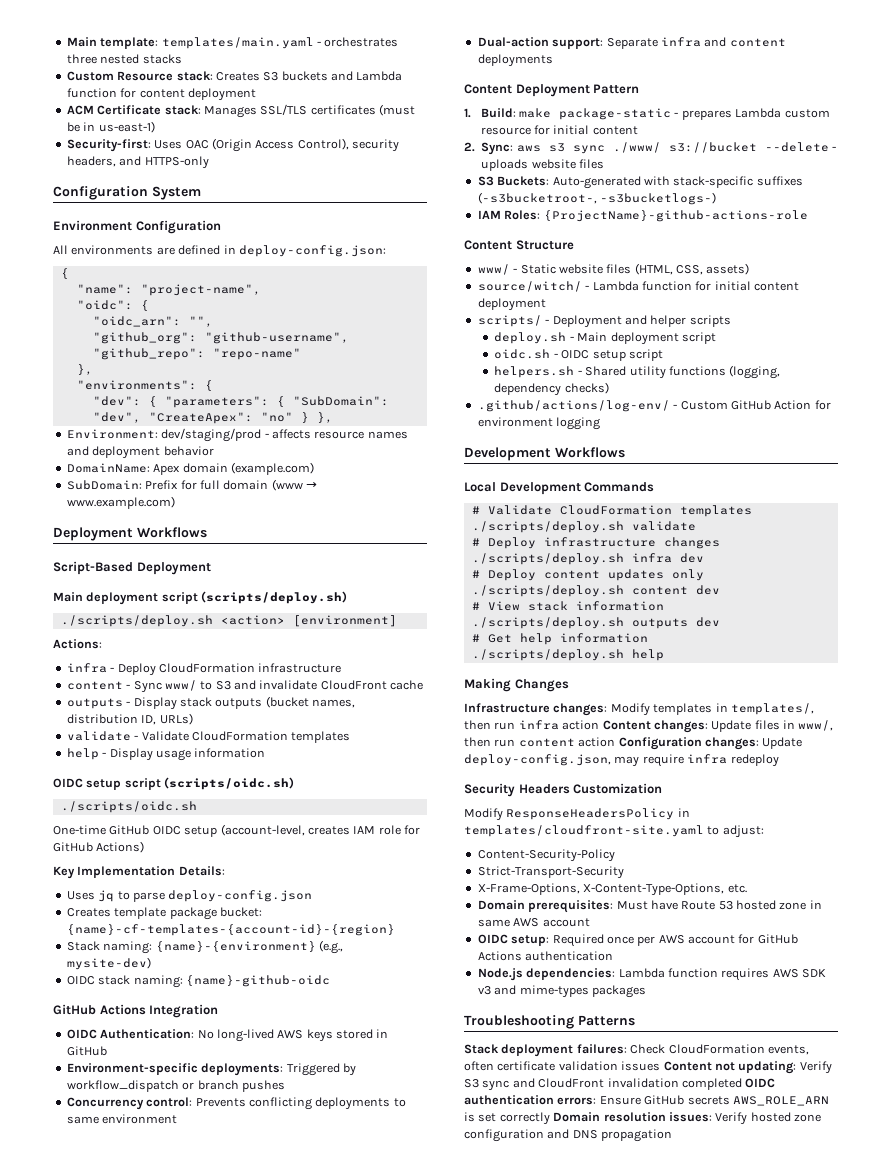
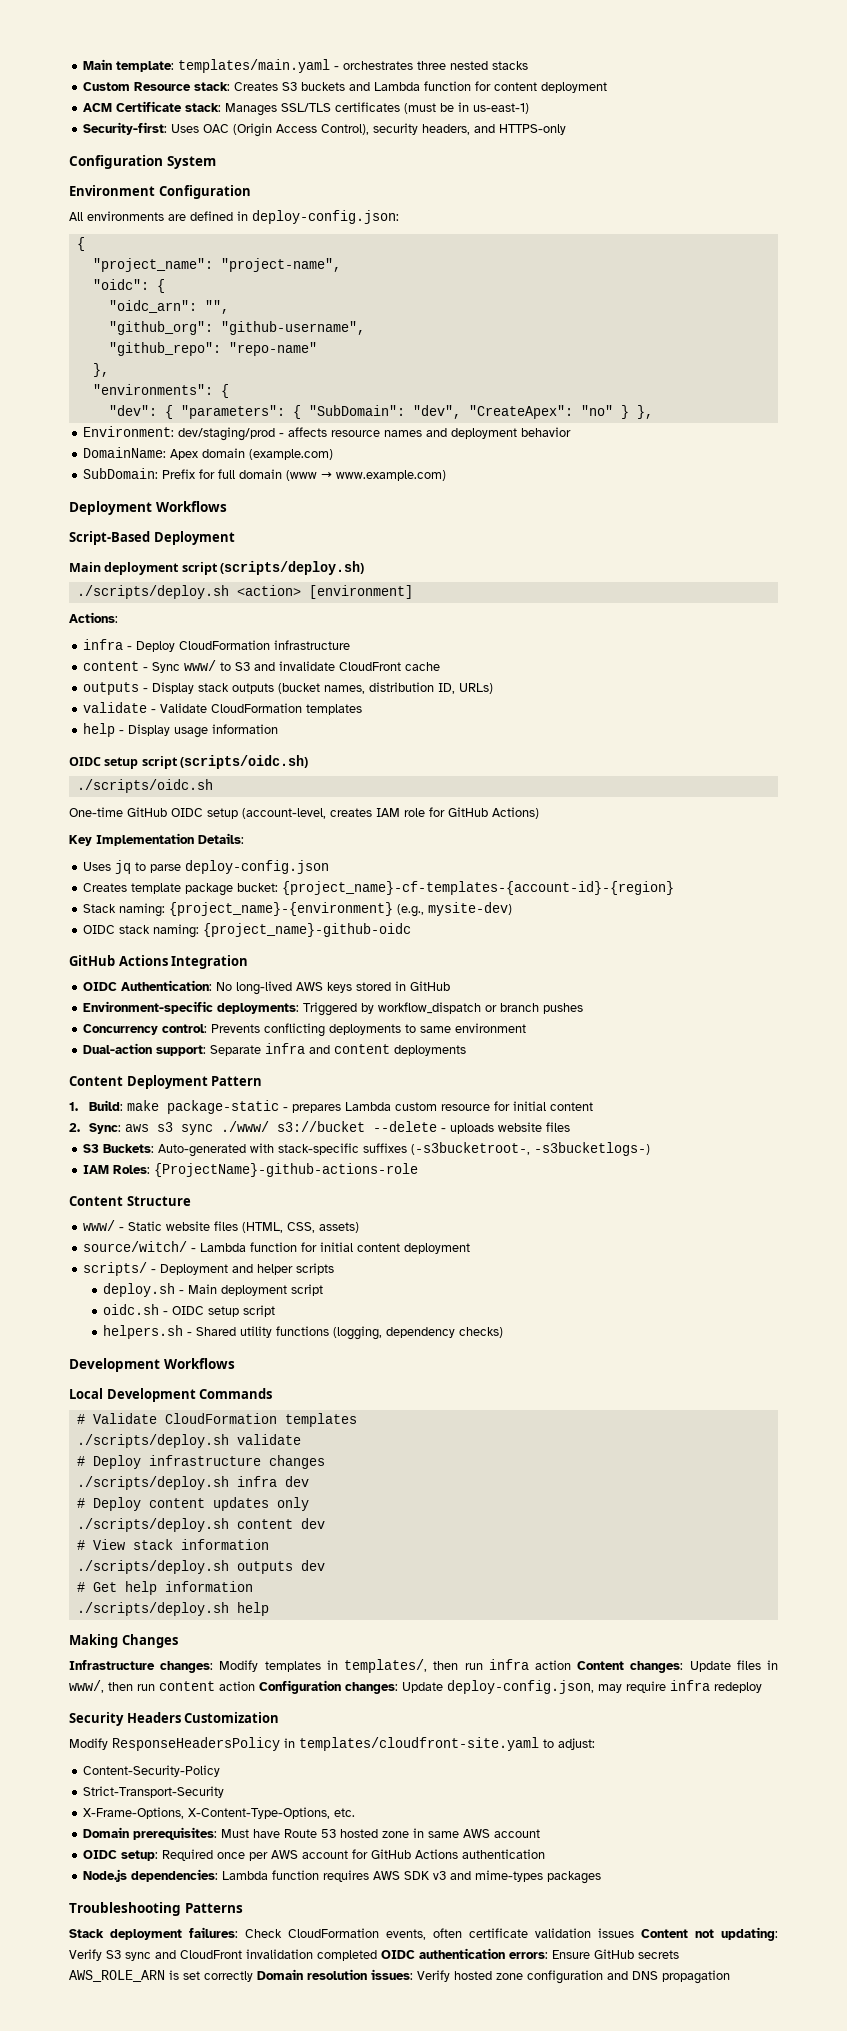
[76,284,133,294] "name": -> [92,258,213,272] "project_name":
[66,924,395,936] {name}-cf-templates-{account-id}-{region} -> [282,881,675,895] {project_name}-cf-templates-{account-id}-{region}
[155,941,316,952] {name}-{environment} -> [169,902,394,916] {project_name}-{environment}
[185,975,330,987] {name}-github-oidc -> [203,923,412,937] {project_name}-github-oidc
[477,400,831,412] [477,417,601,430] // .github/actions/log-env/ - Custom GitHub Action for environment logging -> (504, 1332) none

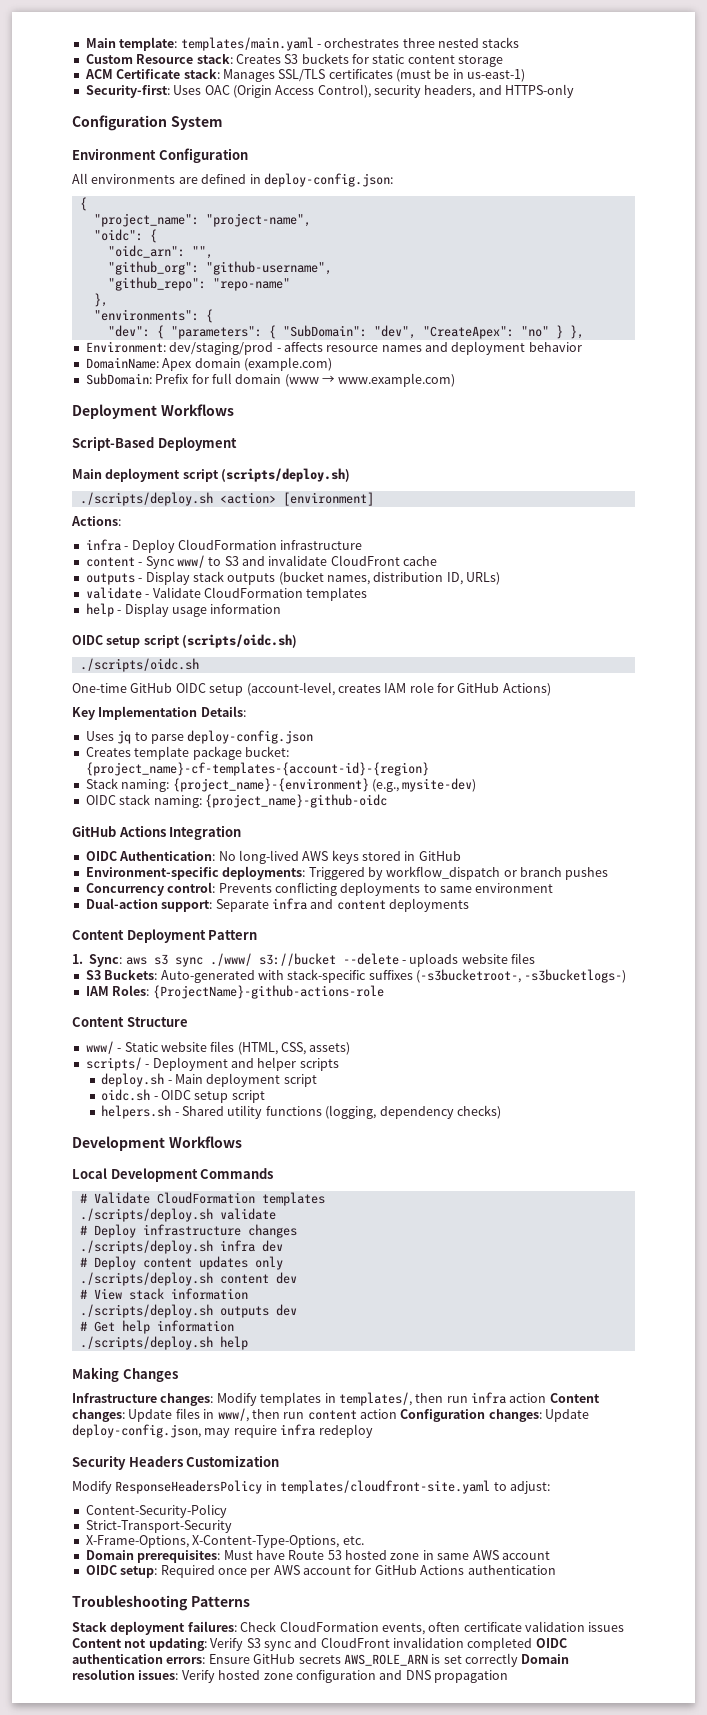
[349,81,608,93] and Lambda function for content deployment -> [352,54,504,67] for static content storage
[89,1100,594,1114] [69,1123,80,1132] Build: make package-static - prepares Lambda custom resource for initial content // 2. -> (83, 959) none
[83,1241,471,1254] // source/witch/ - Lambda function for initial content deployment -> (351, 1048) none
[83,1869,602,1884] // Node.js dependencies: Lambda function requires AWS SDK v3 and mime-types packages -> (556, 1570) none

